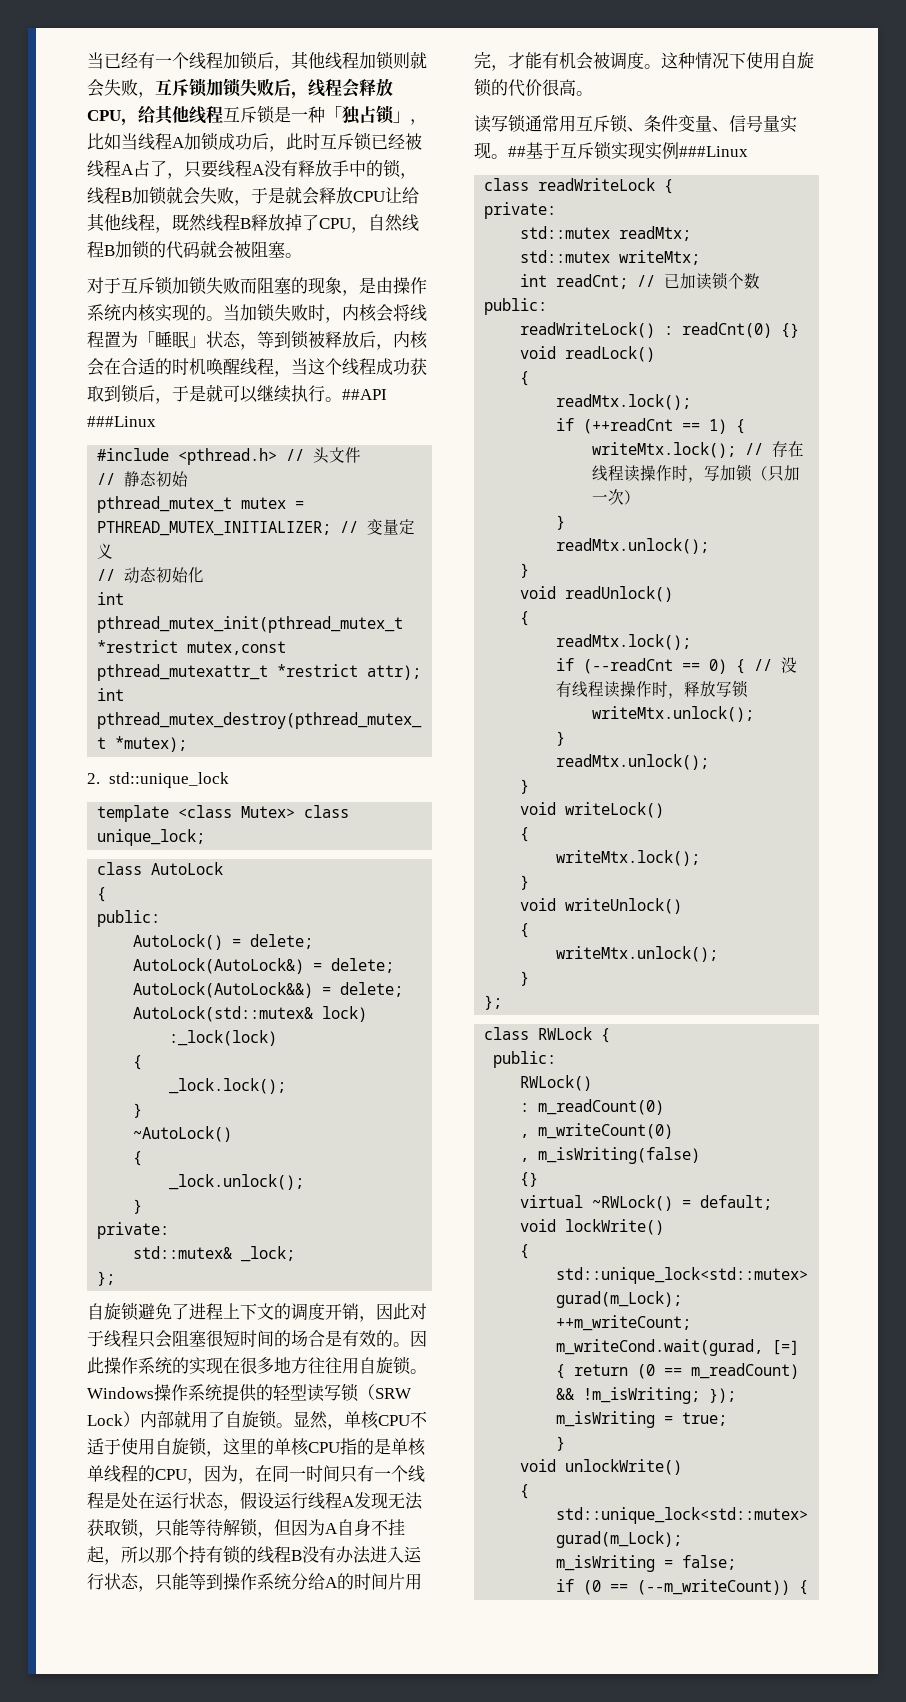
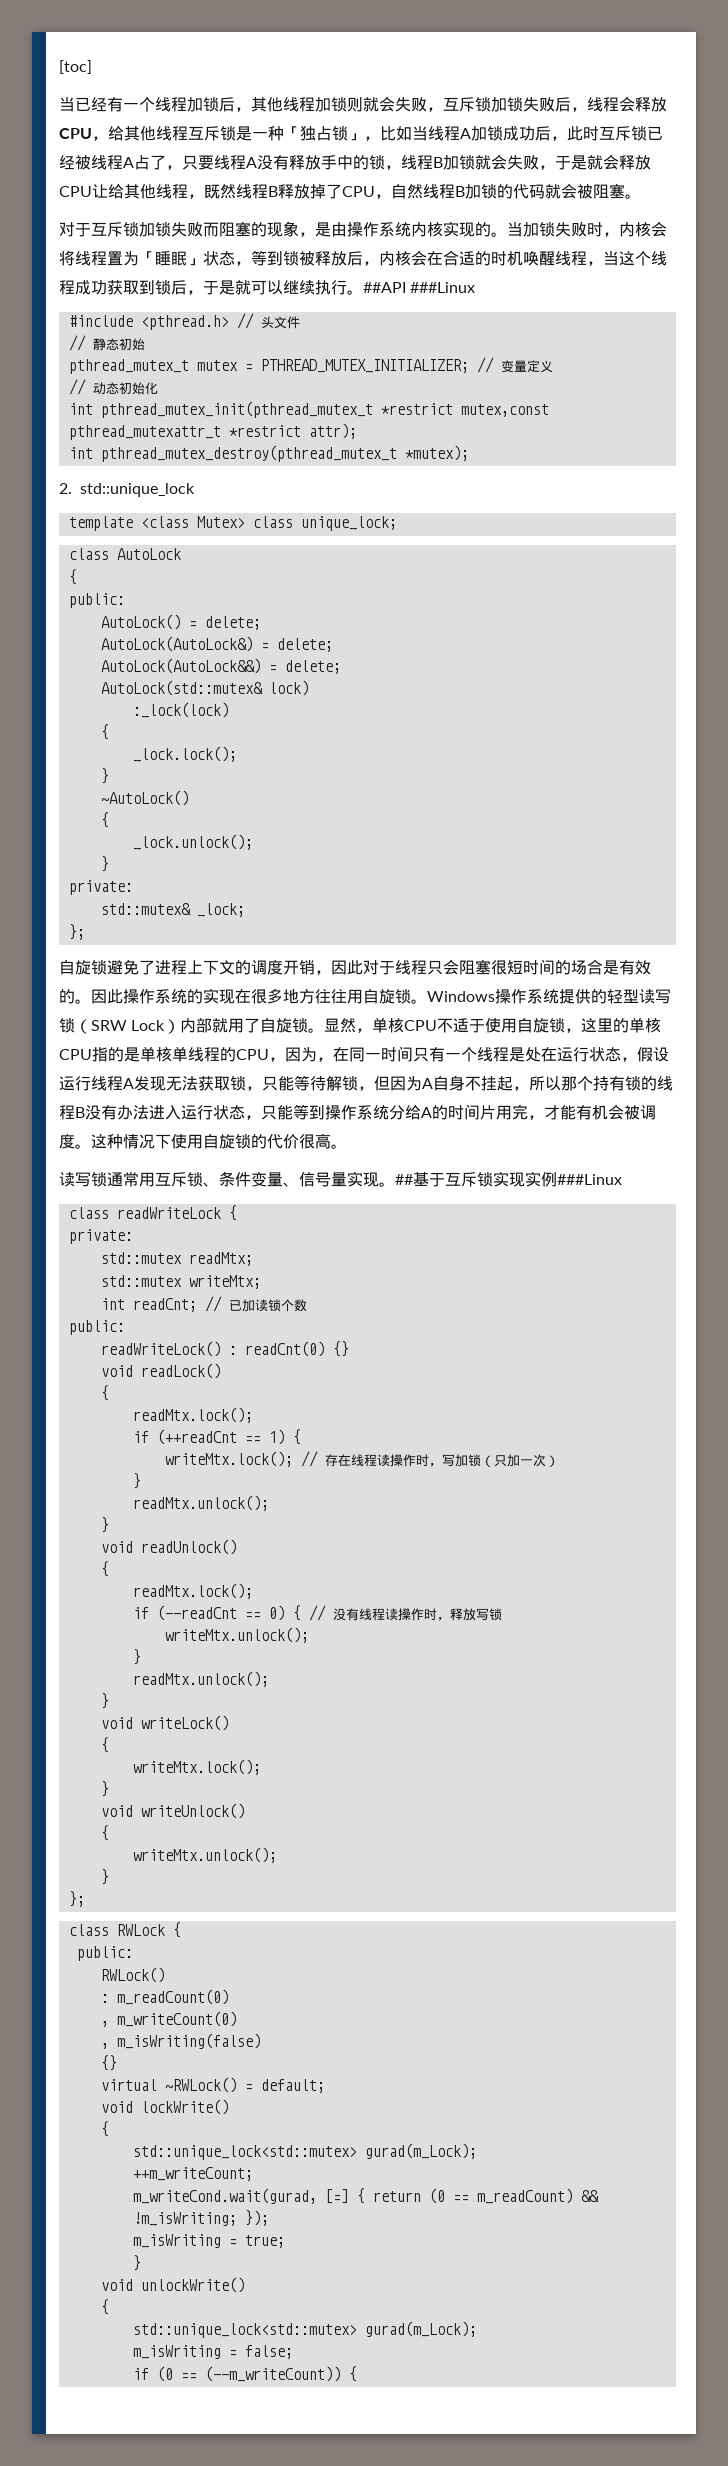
(87, 60) none -> [59,60,92,74] [toc] //

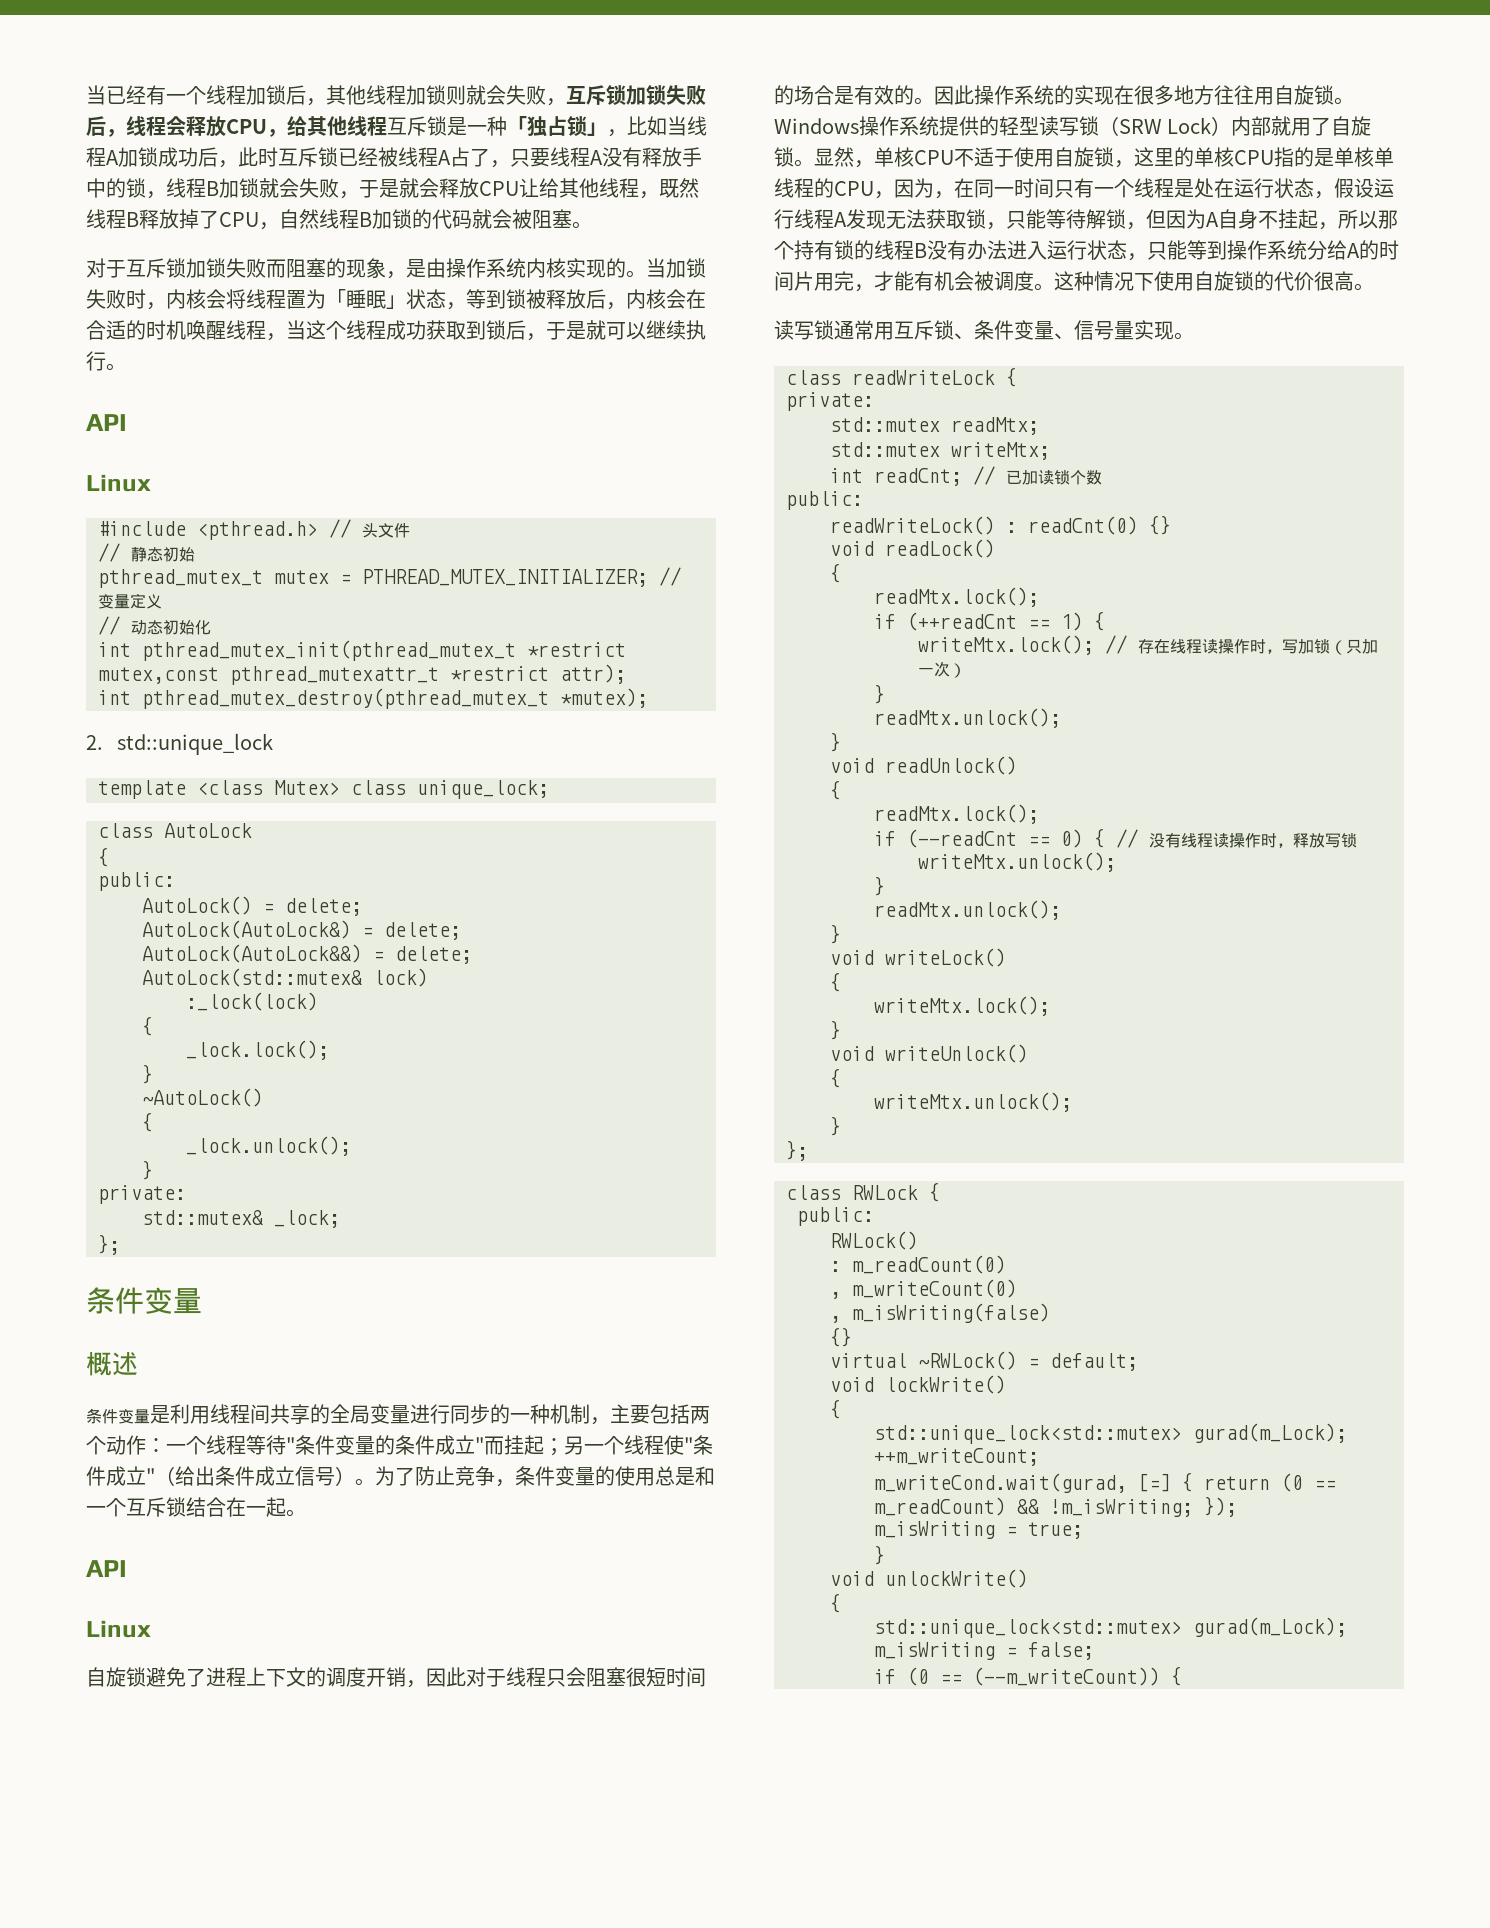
[59,60,92,74] [toc] // -> (86, 95) none
[363,282,476,293] ##API ###Linux -> [86,414,127,431] [86,474,151,492] // API // Linux
(85, 932) none -> [86,1287,202,1314] [86,1351,138,1376] [86,1404,710,1425] [86,1435,713,1456] [86,1466,715,1487] [86,1497,306,1517] [86,1560,127,1577] [86,1620,151,1638] // 条件变量 // 概述 // 条件变量是利用线程间共享的全局变量进行同步的一种机制，主要包括两个动作：一个线程等待"条件变量的条件成立"而挂起；另一个线程使"条件成立"（给出条件成立信号）。为了防止竞争，条件变量的使用总是和一个互斥锁结合在一起。 // API // Linux
[395,1171,622,1187] ##基于互斥锁实现实例###Linux -> (1194, 336) none

